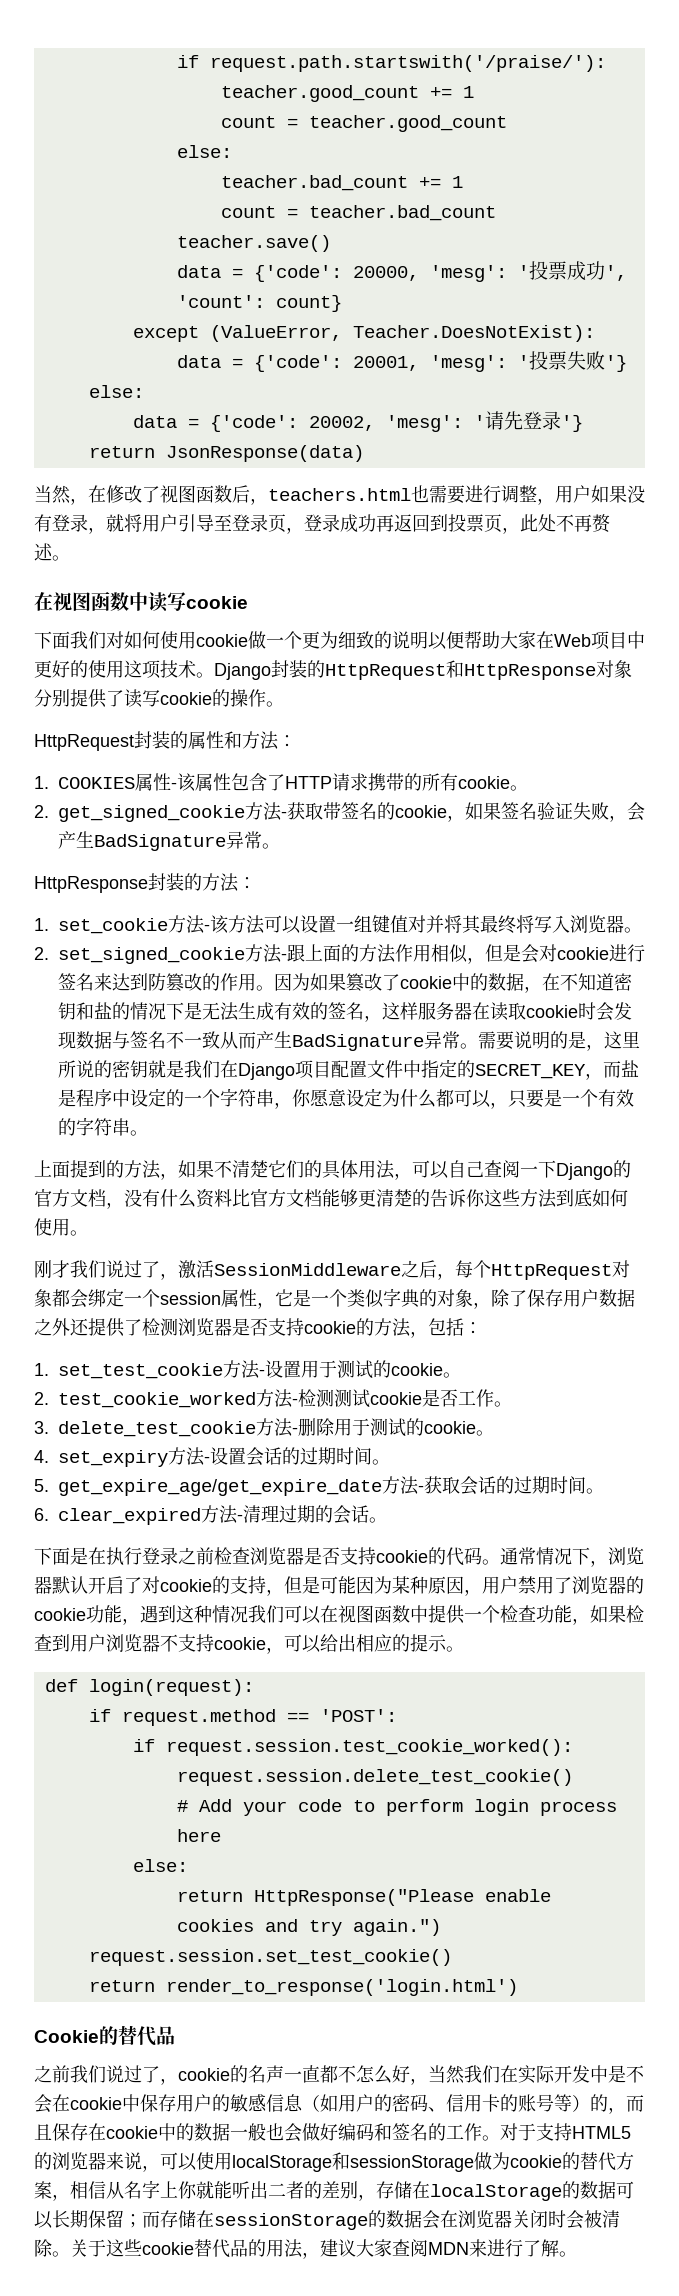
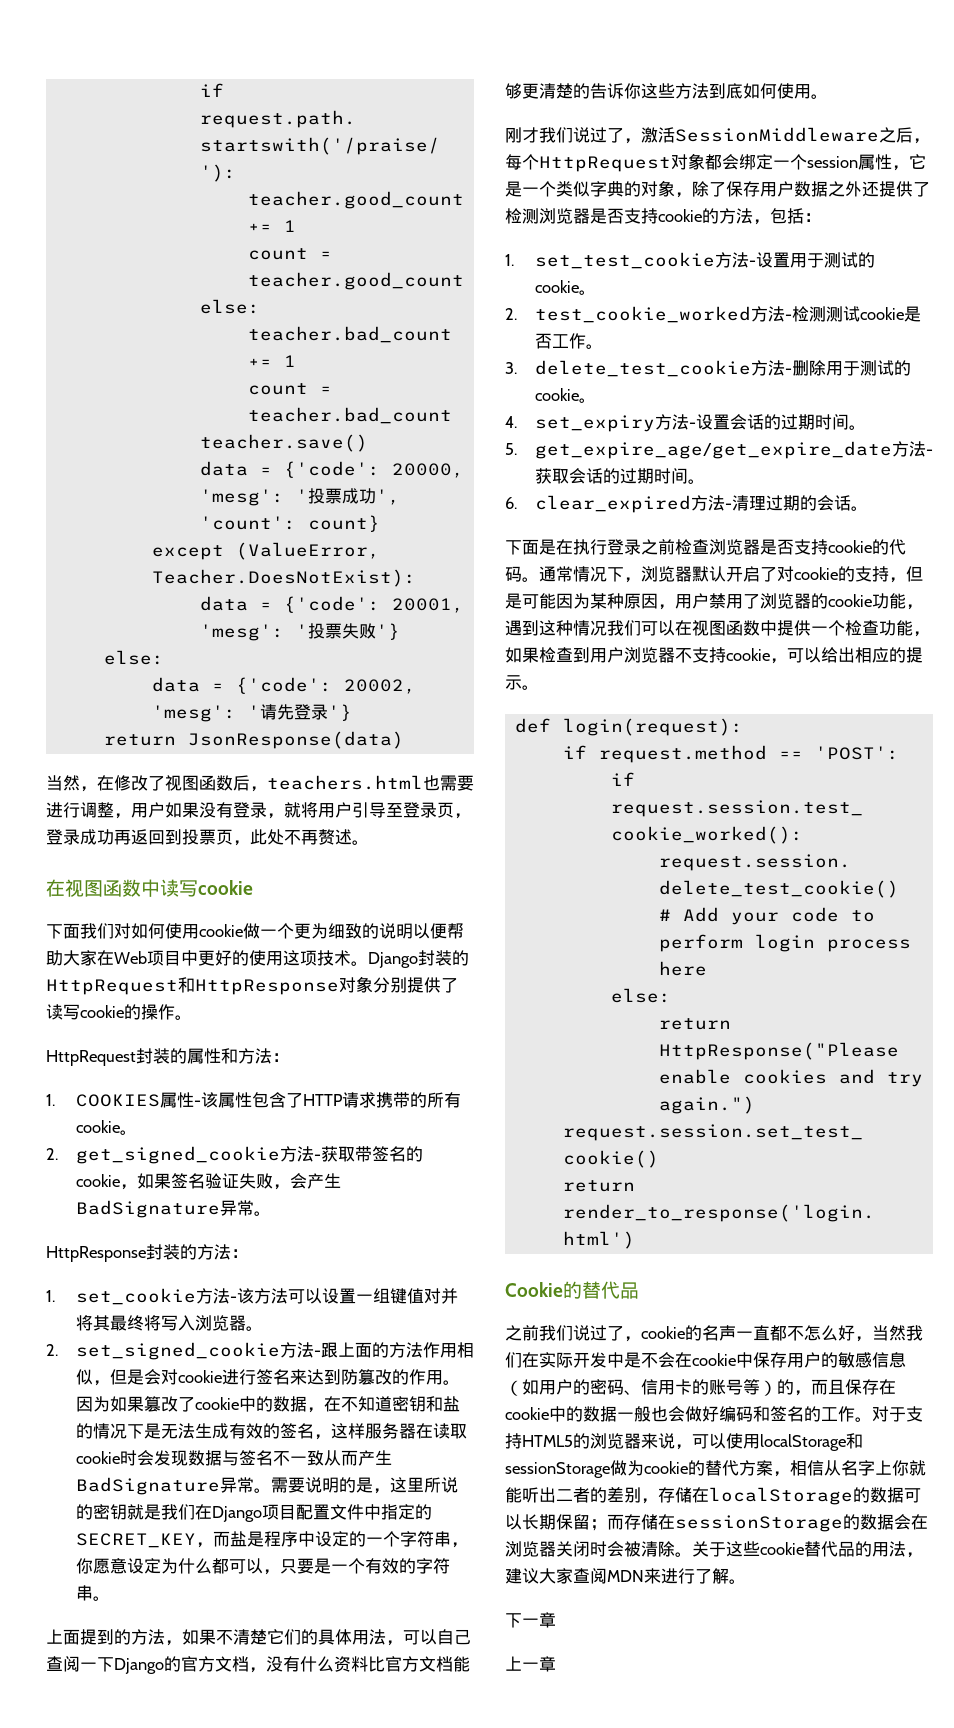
(577, 2254) none -> [505,1612,556,1628] [505,1656,556,1672] // 下一章 // 上一章

